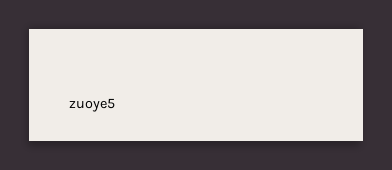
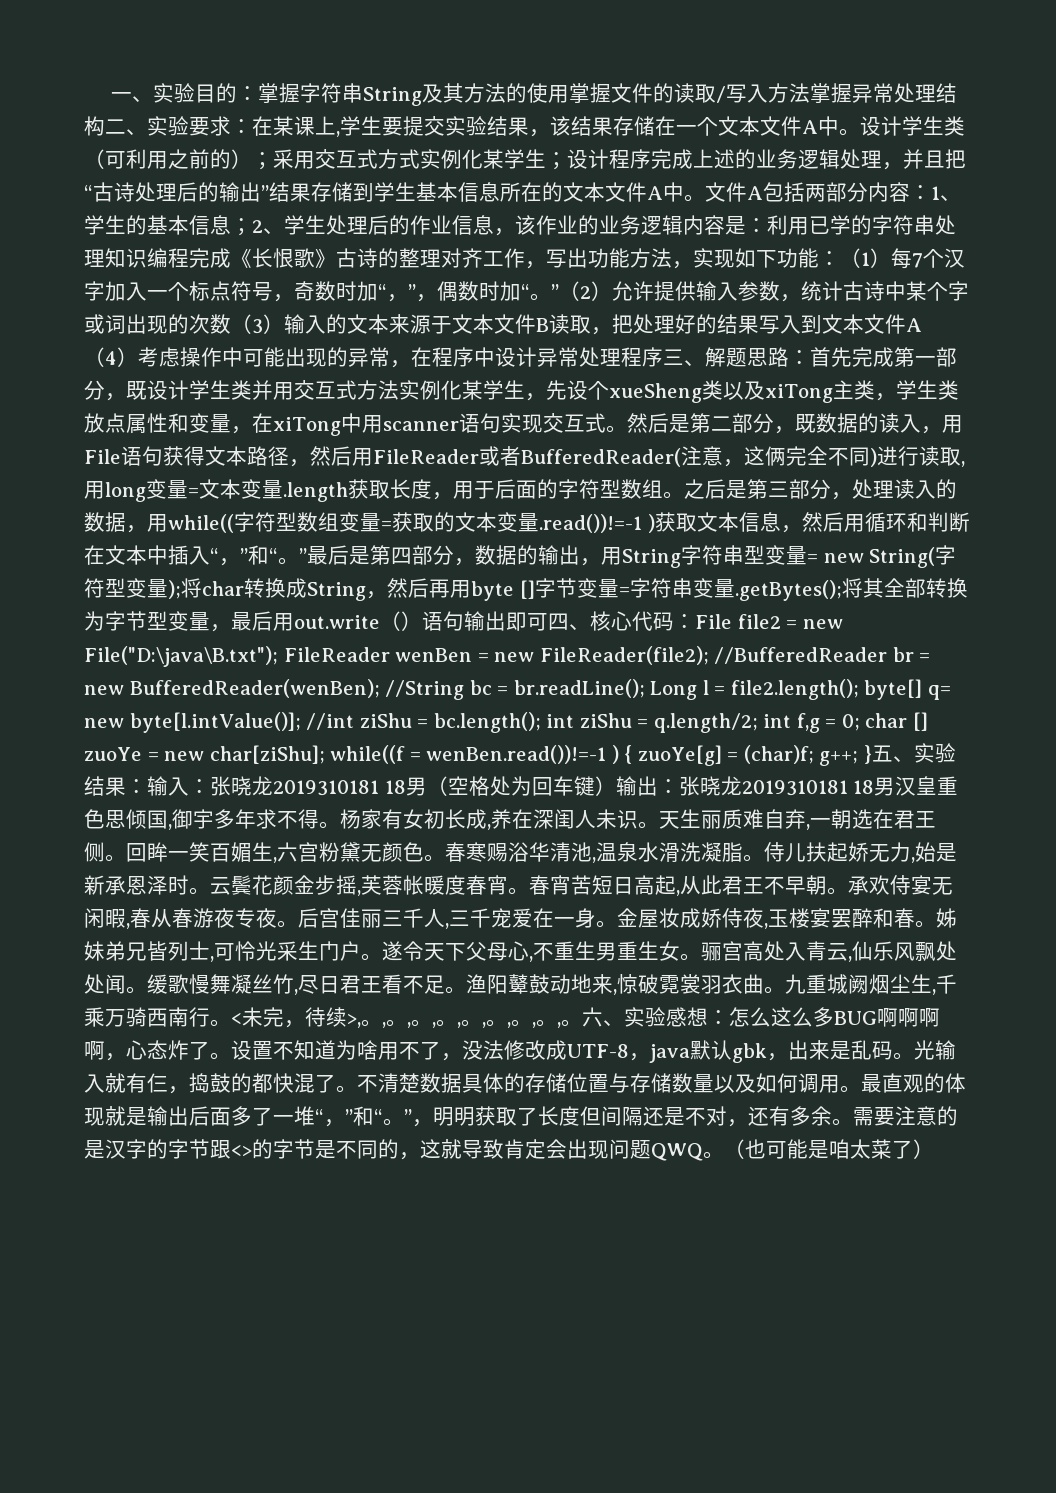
[69,98,115,112] zuoye5 -> [111,83,958,106] [84,116,965,137] [84,149,966,170] [84,182,961,202] [84,215,956,236] [84,248,965,269] [84,281,969,302] [84,314,922,335] [84,347,957,368] [84,380,959,403] [84,413,963,436] [84,446,965,467] [84,479,957,502] [84,512,970,533] [84,545,957,568] [84,578,968,601] [84,611,843,632] [84,646,931,667] [84,679,951,700] [84,712,928,733] [84,743,956,766] [84,776,959,796] [84,809,936,830] [84,842,957,863] [84,875,953,896] [84,908,957,929] [84,941,957,962] [84,974,957,995] [84,1007,940,1028] [84,1040,956,1063] [84,1073,966,1094] [84,1106,958,1127] [84,1139,934,1161] 一、实验目的：掌握字符串String及其方法的使用掌握文件的读取/写入方法掌握异常处理结构二、实验要求：在某课上,学生要提交实验结果，该结果存储在一个文本文件A中。设计学生类（可利用之前的）；采用交互式方式实例化某学生；设计程序完成上述的业务逻辑处理，并且把“古诗处理后的输出”结果存储到学生基本信息所在的文本文件A中。文件A包括两部分内容：1、学生的基本信息；2、学生处理后的作业信息，该作业的业务逻辑内容是：利用已学的字符串处理知识编程完成《长恨歌》古诗的整理对齐工作，写出功能方法，实现如下功能：（1）每7个汉字加入一个标点符号，奇数时加“，”，偶数时加“。”（2）允许提供输入参数，统计古诗中某个字或词出现的次数（3）输入的文本来源于文本文件B读取，把处理好的结果写入到文本文件A（4）考虑操作中可能出现的异常，在程序中设计异常处理程序三、解题思路：首先完成第一部分，既设计学生类并用交互式方法实例化某学生，先设个xueSheng类以及xiTong主类，学生类放点属性和变量，在xiTong中用scanner语句实现交互式。然后是第二部分，既数据的读入，用File语句获得文本路径，然后用FileReader或者BufferedReader(注意，这俩完全不同)进行读取,用long变量=文本变量.length获取长度，用于后面的字符型数组。之后是第三部分，处理读入的数据，用while((字符型数组变量=获取的文本变量.read())!=-1 )获取文本信息，然后用循环和判断在文本中插入“，”和“。”最后是第四部分，数据的输出，用String字符串型变量= new String(字符型变量);将char转换成String，然后再用byte []字节变量=字符串变量.getBytes();将其全部转换为字节型变量，最后用out.write（）语句输出即可四、核心代码：File file2 = new File("D:\java\B.txt"); FileReader wenBen = new FileReader(file2); //BufferedReader br = new BufferedReader(wenBen); //String bc = br.readLine(); Long l = file2.length(); byte[] q= new byte[l.intValue()]; //int ziShu = bc.length(); int ziShu = q.length/2; int f,g = 0; char [] zuoYe = new char[ziShu]; while((f = wenBen.read())!=-1 ) { zuoYe[g] = (char)f; g++; }五、实验结果：输入：张晓龙2019310181 18男（空格处为回车键）输出：张晓龙2019310181 18男汉皇重色思倾国,御宇多年求不得。杨家有女初长成,养在深闺人未识。天生丽质难自弃,一朝选在君王侧。回眸一笑百媚生,六宫粉黛无颜色。春寒赐浴华清池,温泉水滑洗凝脂。侍儿扶起娇无力,始是新承恩泽时。云鬓花颜金步摇,芙蓉帐暖度春宵。春宵苦短日高起,从此君王不早朝。承欢侍宴无闲暇,春从春游夜专夜。后宫佳丽三千人,三千宠爱在一身。金屋妆成娇侍夜,玉楼宴罢醉和春。姊妹弟兄皆列士,可怜光采生门户。遂令天下父母心,不重生男重生女。骊宫高处入青云,仙乐风飘处处闻。缓歌慢舞凝丝竹,尽日君王看不足。渔阳鼙鼓动地来,惊破霓裳羽衣曲。九重城阙烟尘生,千乘万骑西南行。<未完，待续>,。,。,。,。,。,。,。,。,。六、实验感想：怎么这么多BUG啊啊啊啊，心态炸了。设置不知道为啥用不了，没法修改成UTF-8，java默认gbk，出来是乱码。光输入就有仨，捣鼓的都快混了。不清楚数据具体的存储位置与存储数量以及如何调用。最直观的体现就是输出后面多了一堆“，”和“。”，明明获取了长度但间隔还是不对，还有多余。需要注意的是汉字的字节跟<>的字节是不同的，这就导致肯定会出现问题QWQ。（也可能是咱太菜了）

